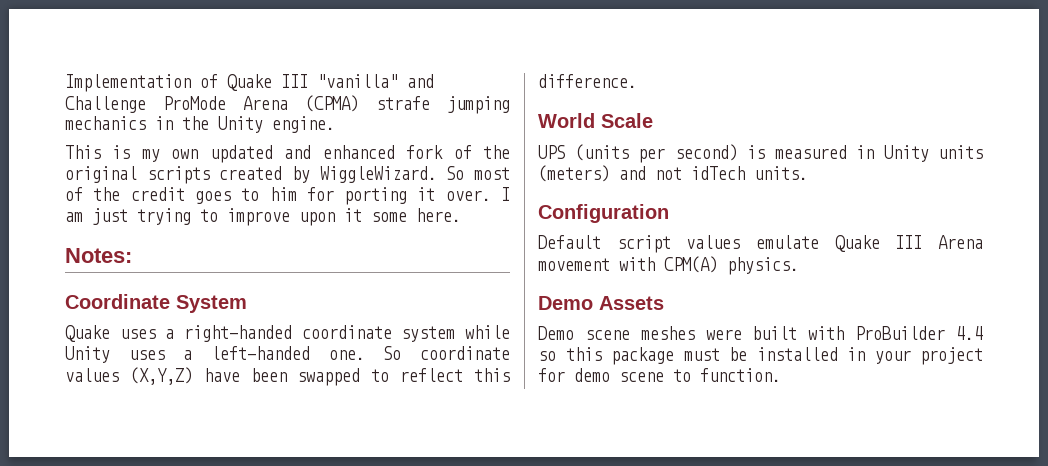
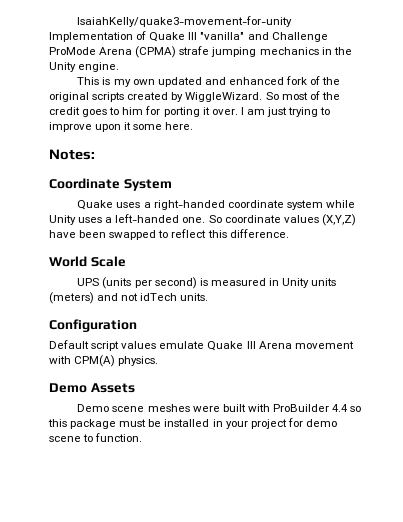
(65, 83) none -> [77,16,293,27] IsaiahKelly/quake3-movement-for-unity

